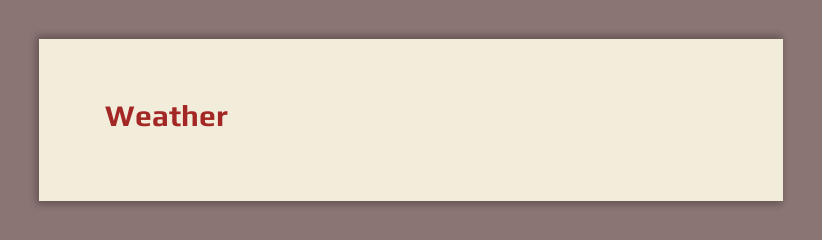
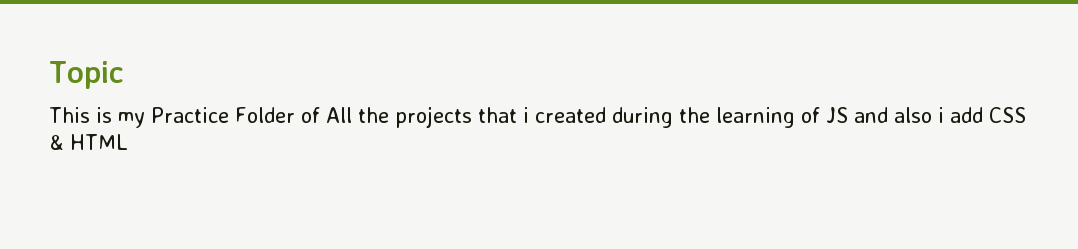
[105,105,228,127] Weather -> [49,61,124,89] [49,106,1026,128] [49,134,128,150] Topic // This is my Practice Folder of All the projects that i created during the learning of JS and also i add CSS & HTML

